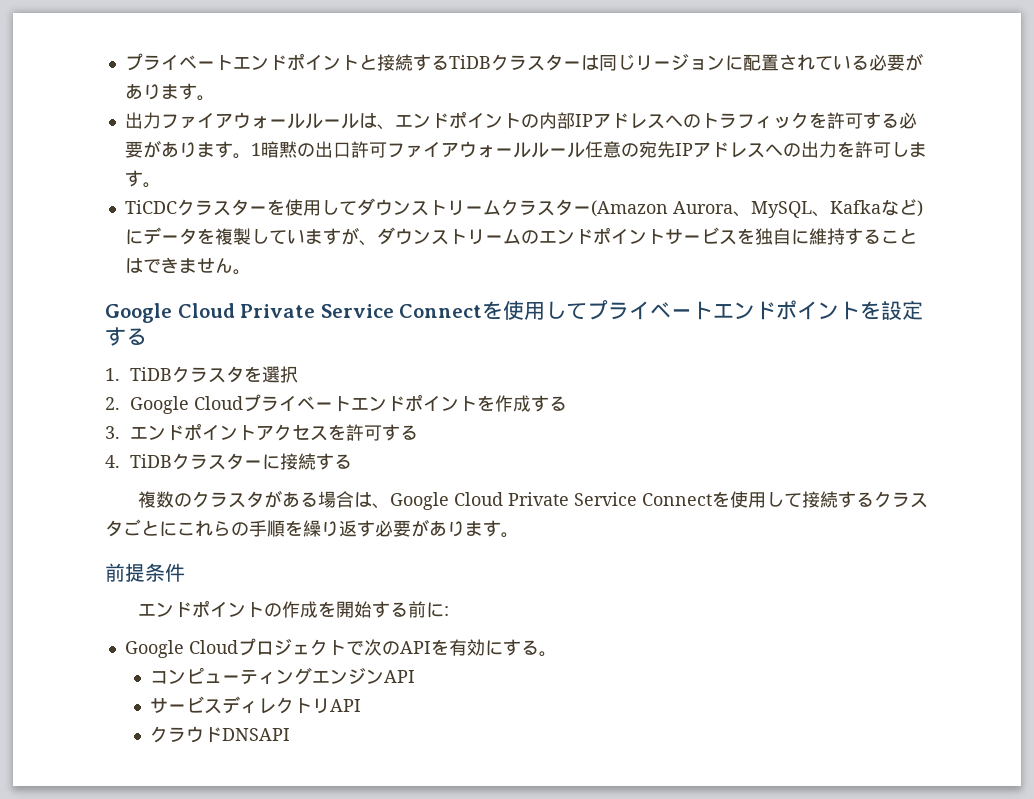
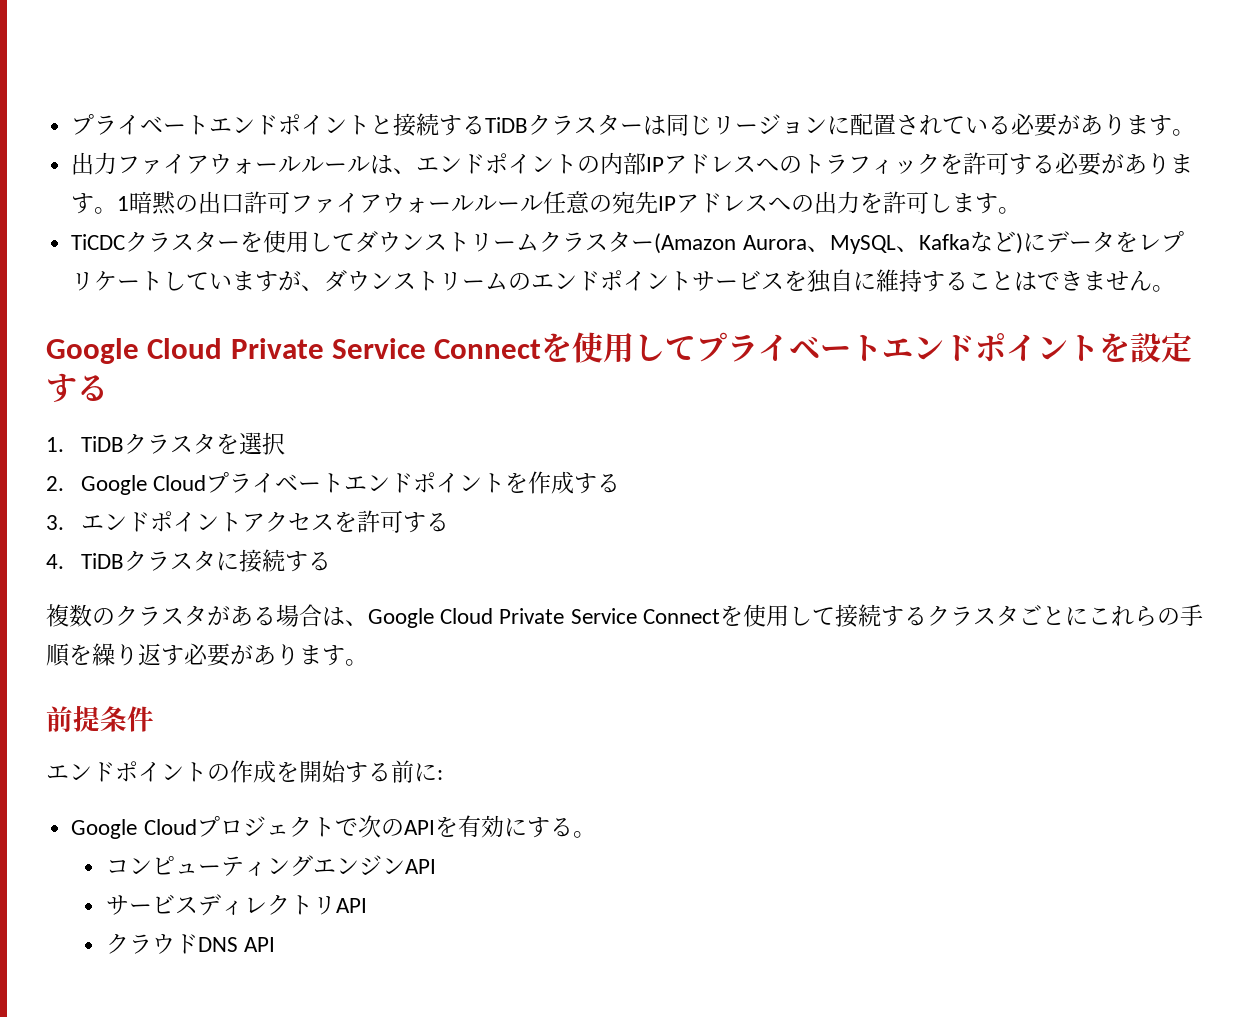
[214,228,251,245] 複製 -> [1137,231,1184,252] [71,270,164,291] レプリケート
[244,460,263,468] ー -> (216, 560) none
[221,728,290,741] DNSAPI -> [198,937,276,952] DNS API

